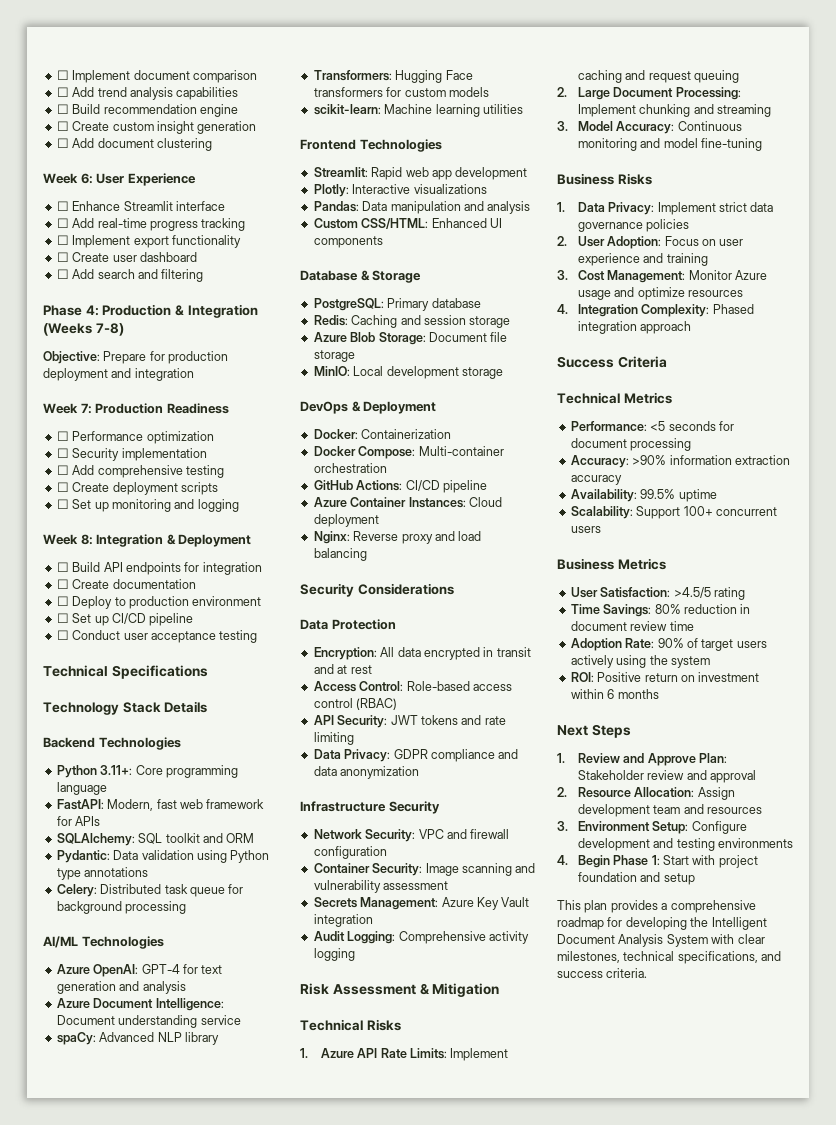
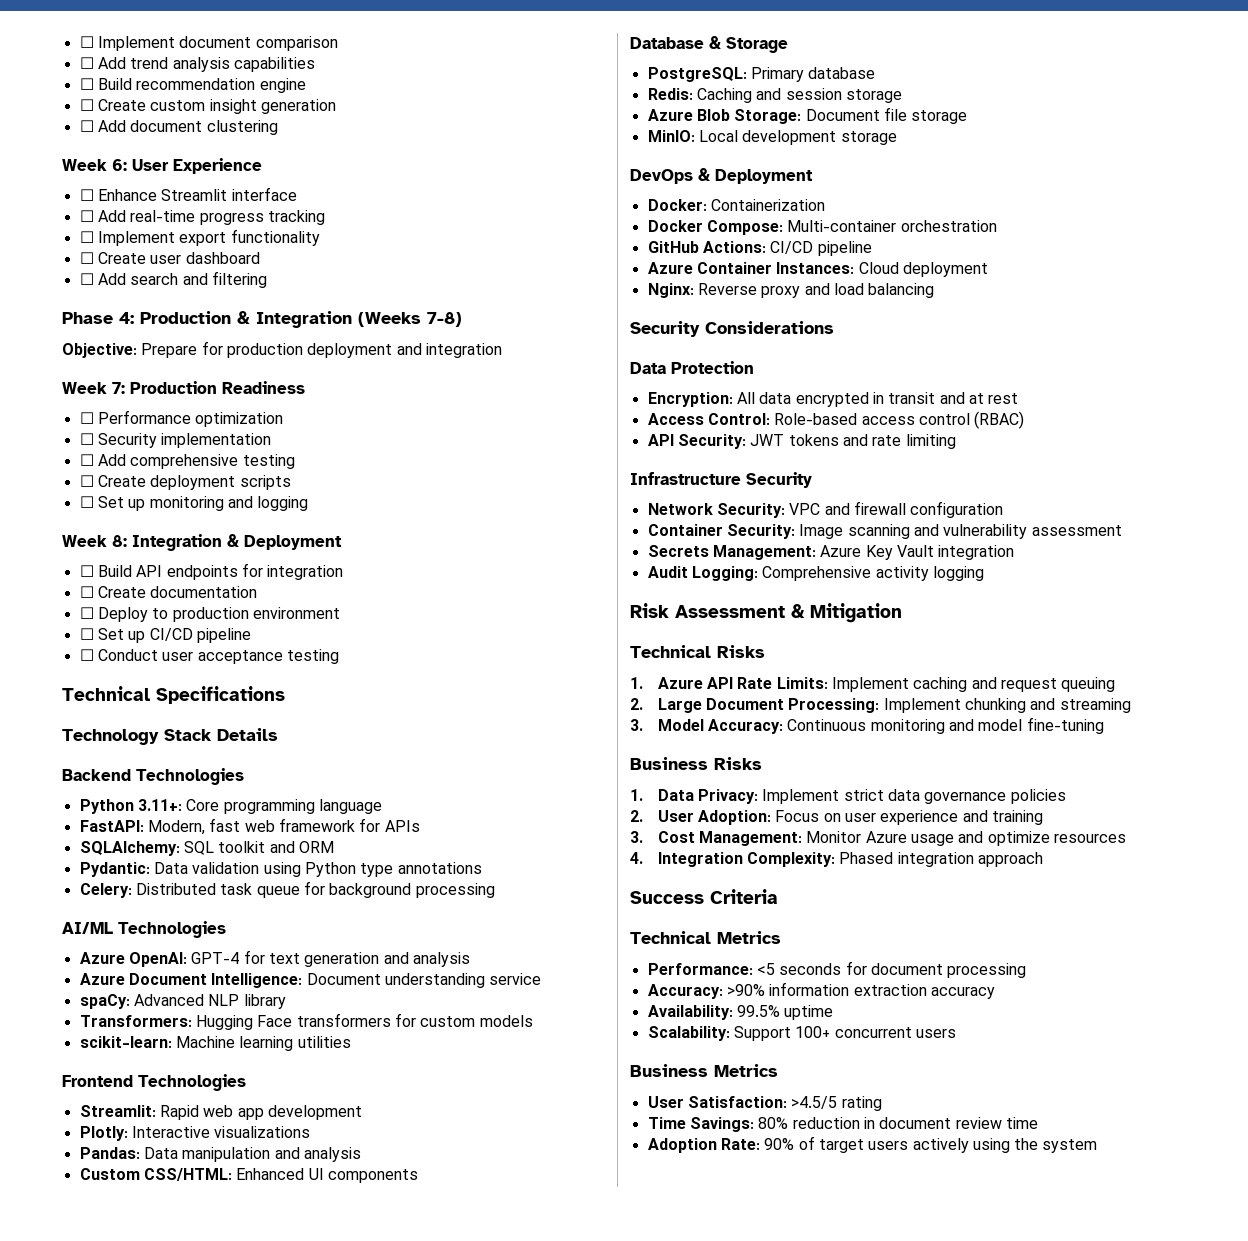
[313,749,519,762] [313,766,420,779] // Data Privacy: GDPR compliance and data anonymization -> (956, 441) none
[570,672,760,682] [570,689,659,699] [557,724,631,738] [557,753,727,766] [577,770,756,783] [557,787,735,800] [577,804,762,817] [557,821,747,834] [577,838,793,851] [557,855,758,868] [577,872,695,885] [557,900,756,913] [557,917,767,930] [557,934,765,947] [557,951,782,964] [557,968,648,978] // ROI: Positive return on investment within 6 months // Next Steps // 1. Review and Approve Plan: Stakeholder review and approval // 2. Resource Allocation: Assign development team and resources // 3. Environment Setup: Configure development and testing environments // 4. Begin Phase 1: Start with project foundation and setup // This plan provides a comprehensive roadmap for developing the Intelligent Document Analysis System with clear milestones, technical specifications, and success criteria. -> (1098, 1146) none

